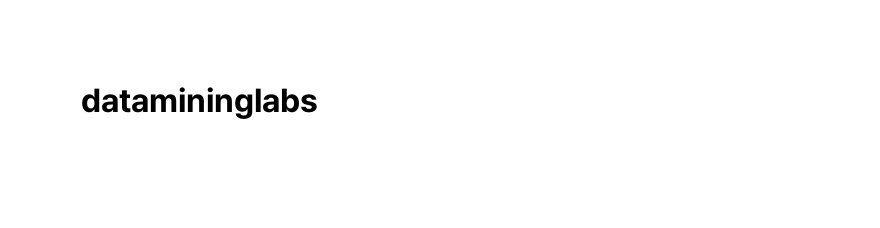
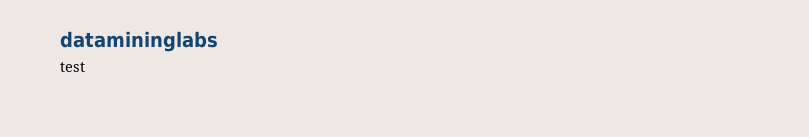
(318, 103) none -> [60,62,85,72] // test

